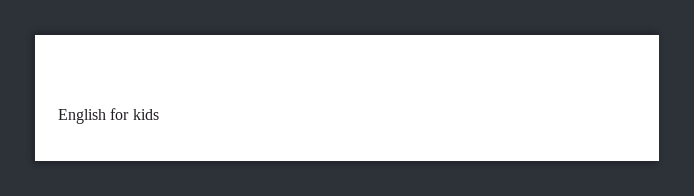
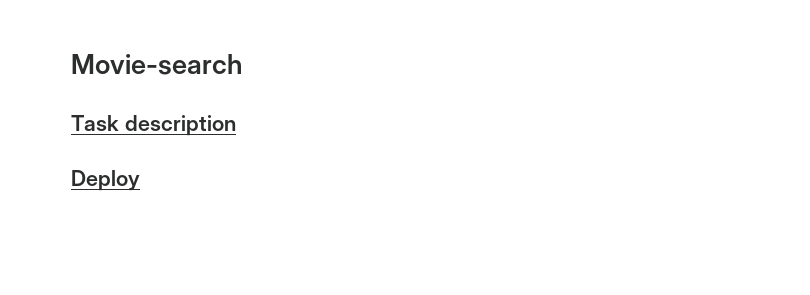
[58,108,159,124] English for kids -> [71,54,242,75] [71,115,236,136] [71,170,140,191] Movie-search // Task description // Deploy

